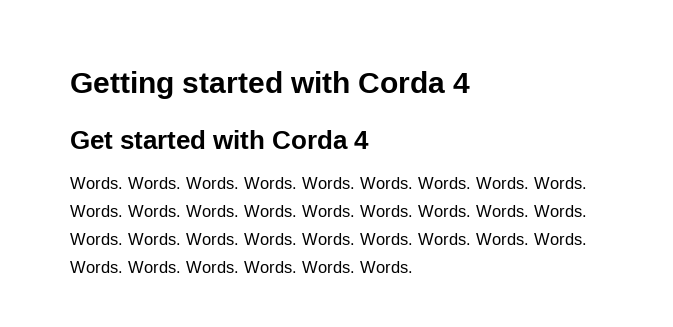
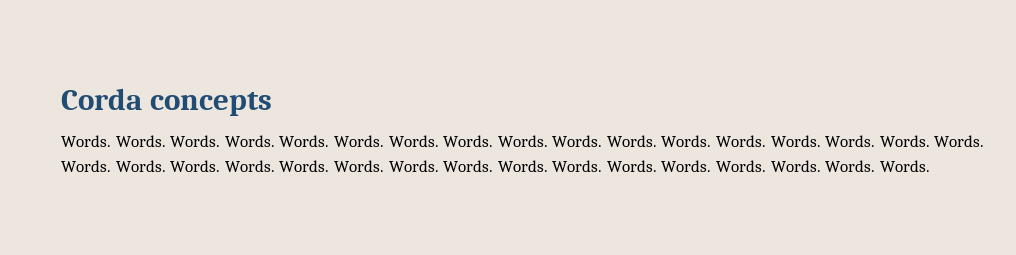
[70,71,471,99] [70,130,370,149] Getting started with Corda 4 // Get started with Corda 4 -> [61,88,273,116] Corda concepts

